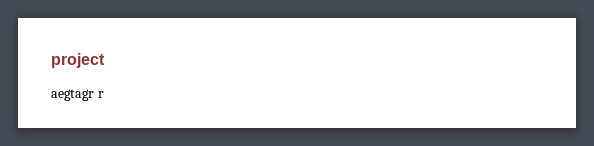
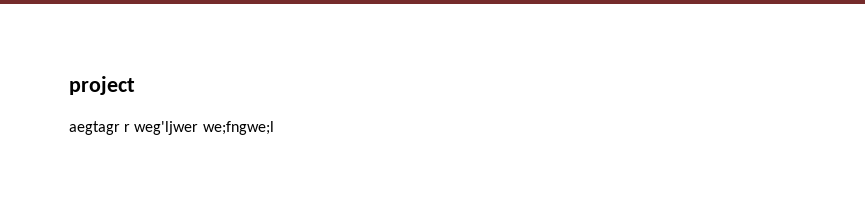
(104, 94) none -> [134,121,274,135] weg'ljwer we;fngwe;l

